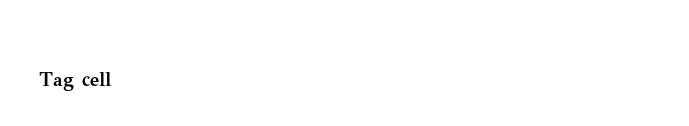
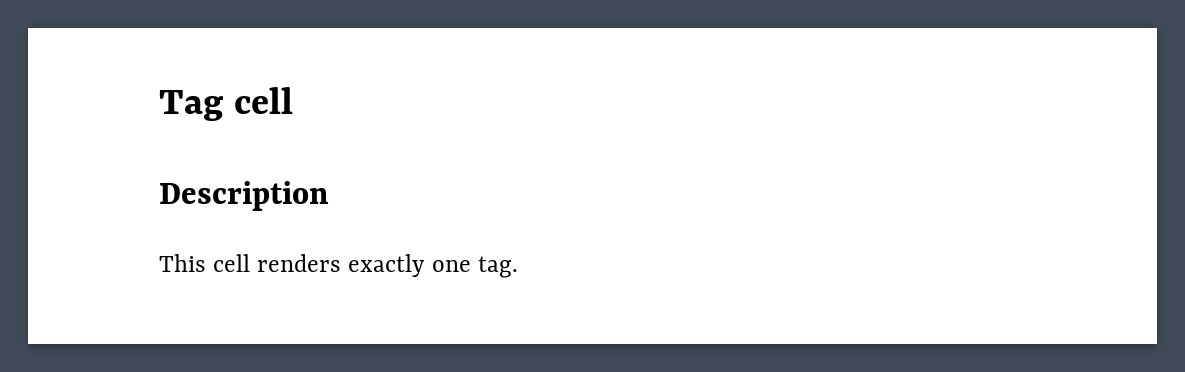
(111, 79) none -> [159,181,329,211] [159,254,518,278] // Description // This cell renders exactly one tag.

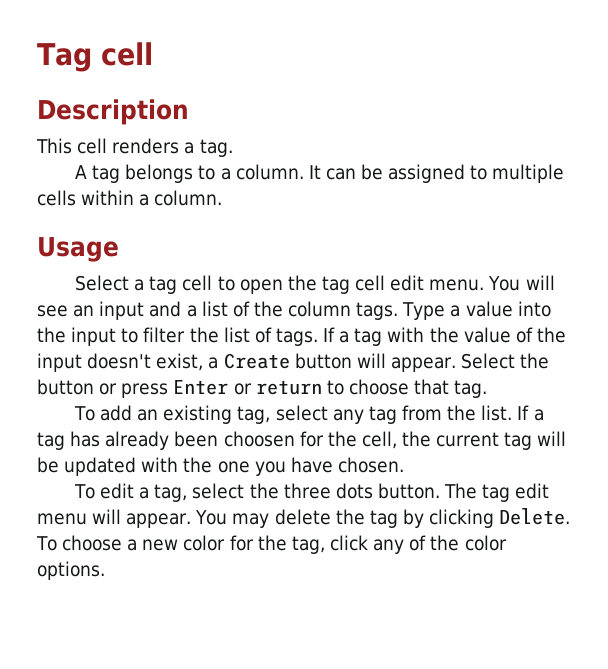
[348,254,518,278] exactly one tag. -> [184,139,233,157] [74,164,565,183] [37,190,223,206] [37,237,119,262] [74,275,555,294] [37,301,551,320] [37,327,566,346] [37,353,550,372] [37,379,488,398] [73,405,544,424] [37,431,567,450] [37,457,404,476] [73,483,550,502] [37,508,571,528] [36,535,507,554] [37,561,105,580] a tag. // A tag belongs to a column. It can be assigned to multiple cells within a column. // Usage // Select a tag cell to open the tag cell edit menu. You will see an input and a list of the column tags. Type a value into the input to filter the list of tags. If a tag with the value of the input doesn't exist, a Create button will appear. Select the button or press Enter or return to choose that tag. // To add an existing tag, select any tag from the list. If a tag has already been choosen for the cell, the current tag will be updated with the one you have chosen. // To edit a tag, select the three dots button. The tag edit menu will appear. You may delete the tag by clicking Delete. To choose a new color for the tag, click any of the color options.

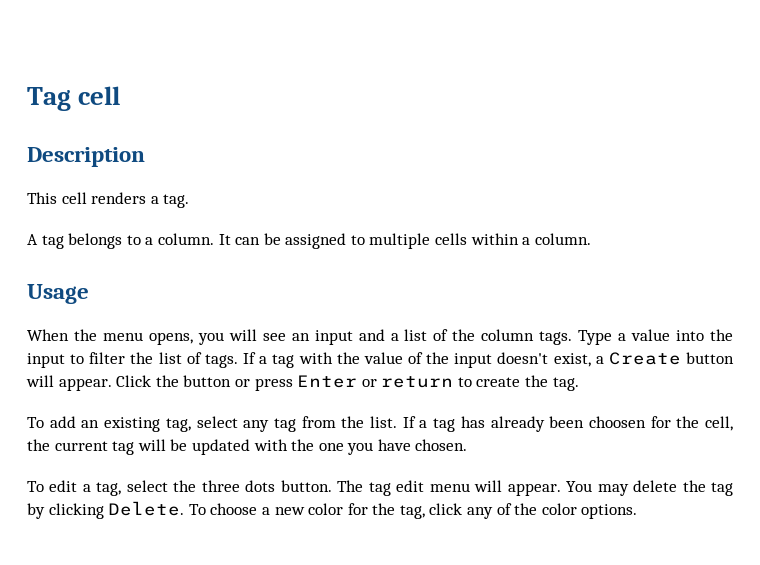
[74,275,521,294] Select a tag cell to open the tag cell edit menu. You -> [27,329,224,345] When the menu opens, you
[461,353,516,369] Select -> [116,375,152,387] Click
[348,379,450,395] choose that -> [476,375,549,387] create the

